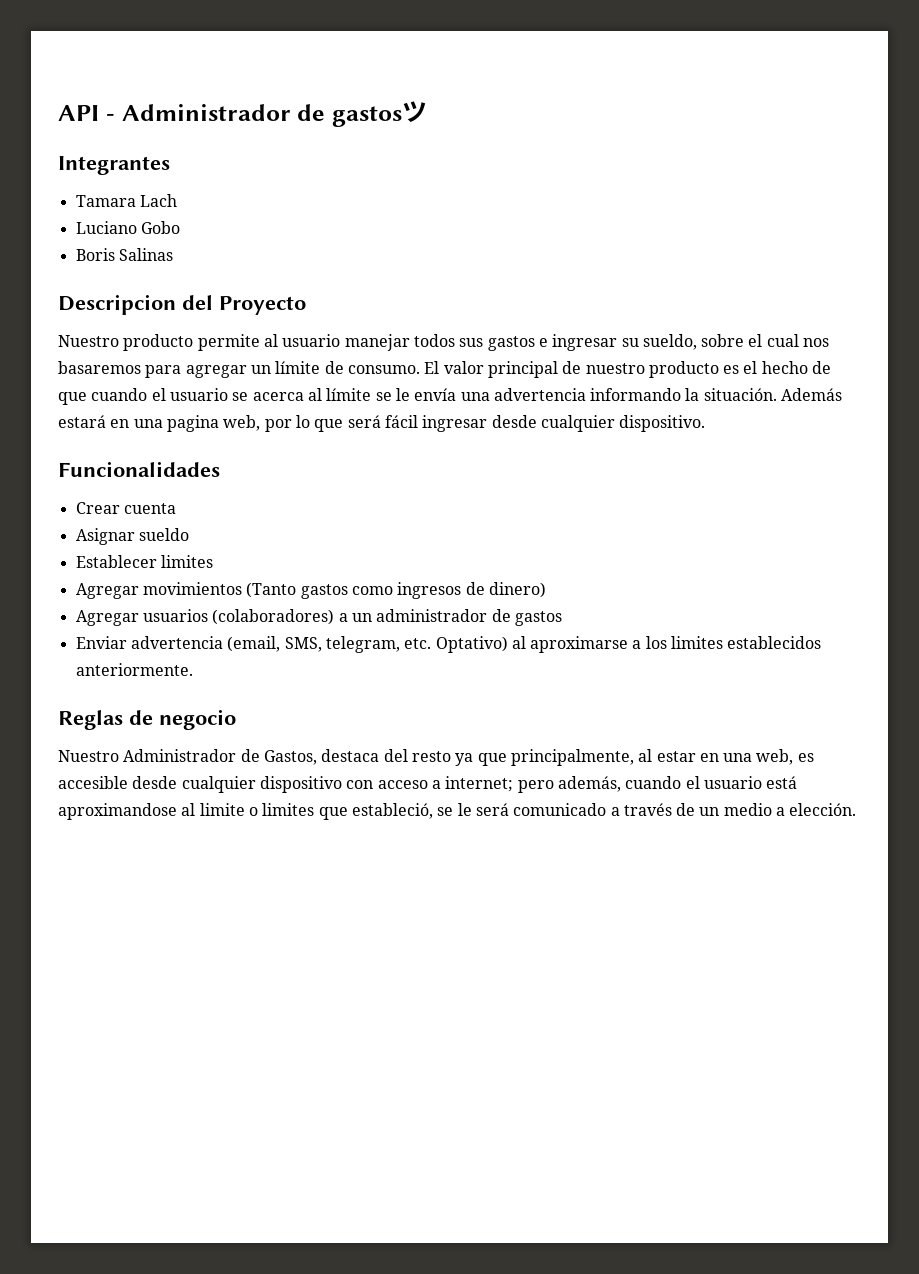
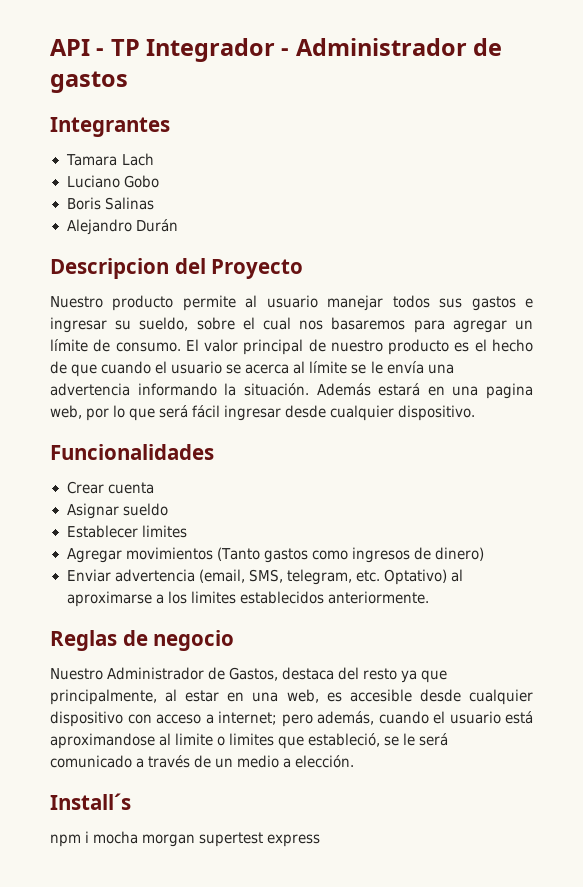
(115, 117) none -> [110,38,290,62] TP Integrador -
[402,101,427,122] ツ -> (128, 82) none
(173, 254) none -> [66,219,178,235] // Alejandro Durán
[75,609,562,626] // Agregar usuarios (colaboradores) a un administrador de gastos -> (484, 554) none
(857, 809) none -> [50,793,131,810] [50,831,321,847] // Install´s // npm i mocha morgan supertest express

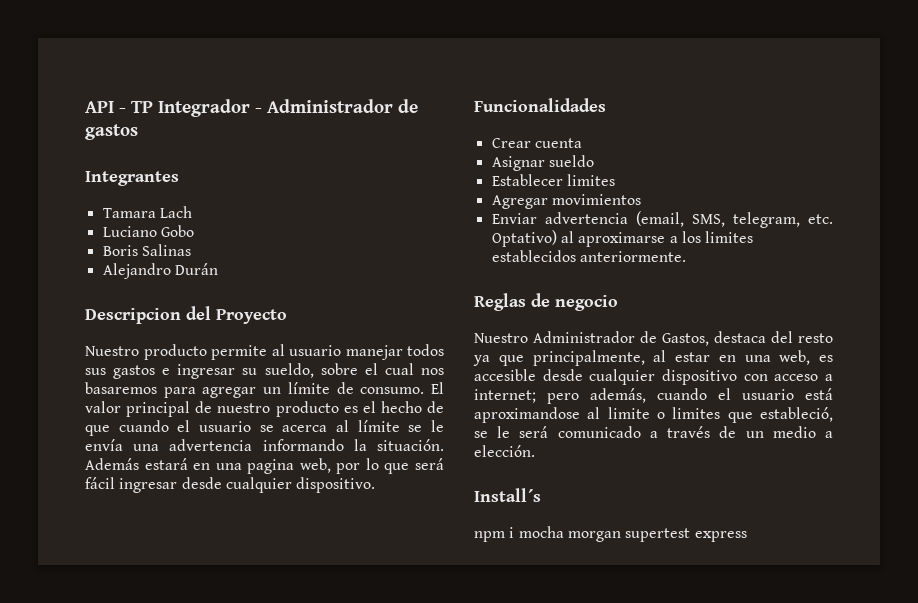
[216,547,484,563] (Tanto gastos como ingresos de dinero) -> (641, 199) none

